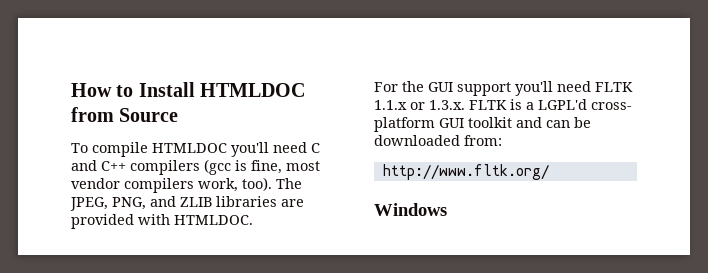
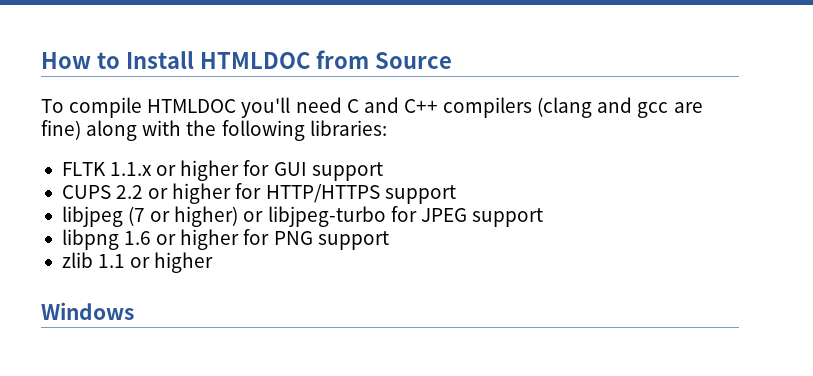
[204,159,320,175] [71,177,302,193] [70,196,304,211] [71,214,253,229] [374,81,633,96] [374,99,632,110] [374,117,591,132] [374,135,502,146] [382,164,549,180] (gcc is fine, most vendor compilers work, too). The JPEG, PNG, and ZLIB libraries are provided with HTMLDOC. // For the GUI support you'll need FLTK 1.1.x or 1.3.x. FLTK is a LGPL'd cross- platform GUI toolkit and can be downloaded from: // http://www.fltk.org/ -> [537,97,703,118] [41,120,387,141] [61,160,383,181] [61,183,456,204] [61,206,543,227] [61,229,389,250] [61,252,214,273] (clang and gcc are fine) along with the following libraries: // FLTK 1.1.x or higher for GUI support // CUPS 2.2 or higher for HTTP/HTTPS support // libjpeg (7 or higher) or libjpeg-turbo for JPEG support // libpng 1.6 or higher for PNG support // zlib 1.1 or higher

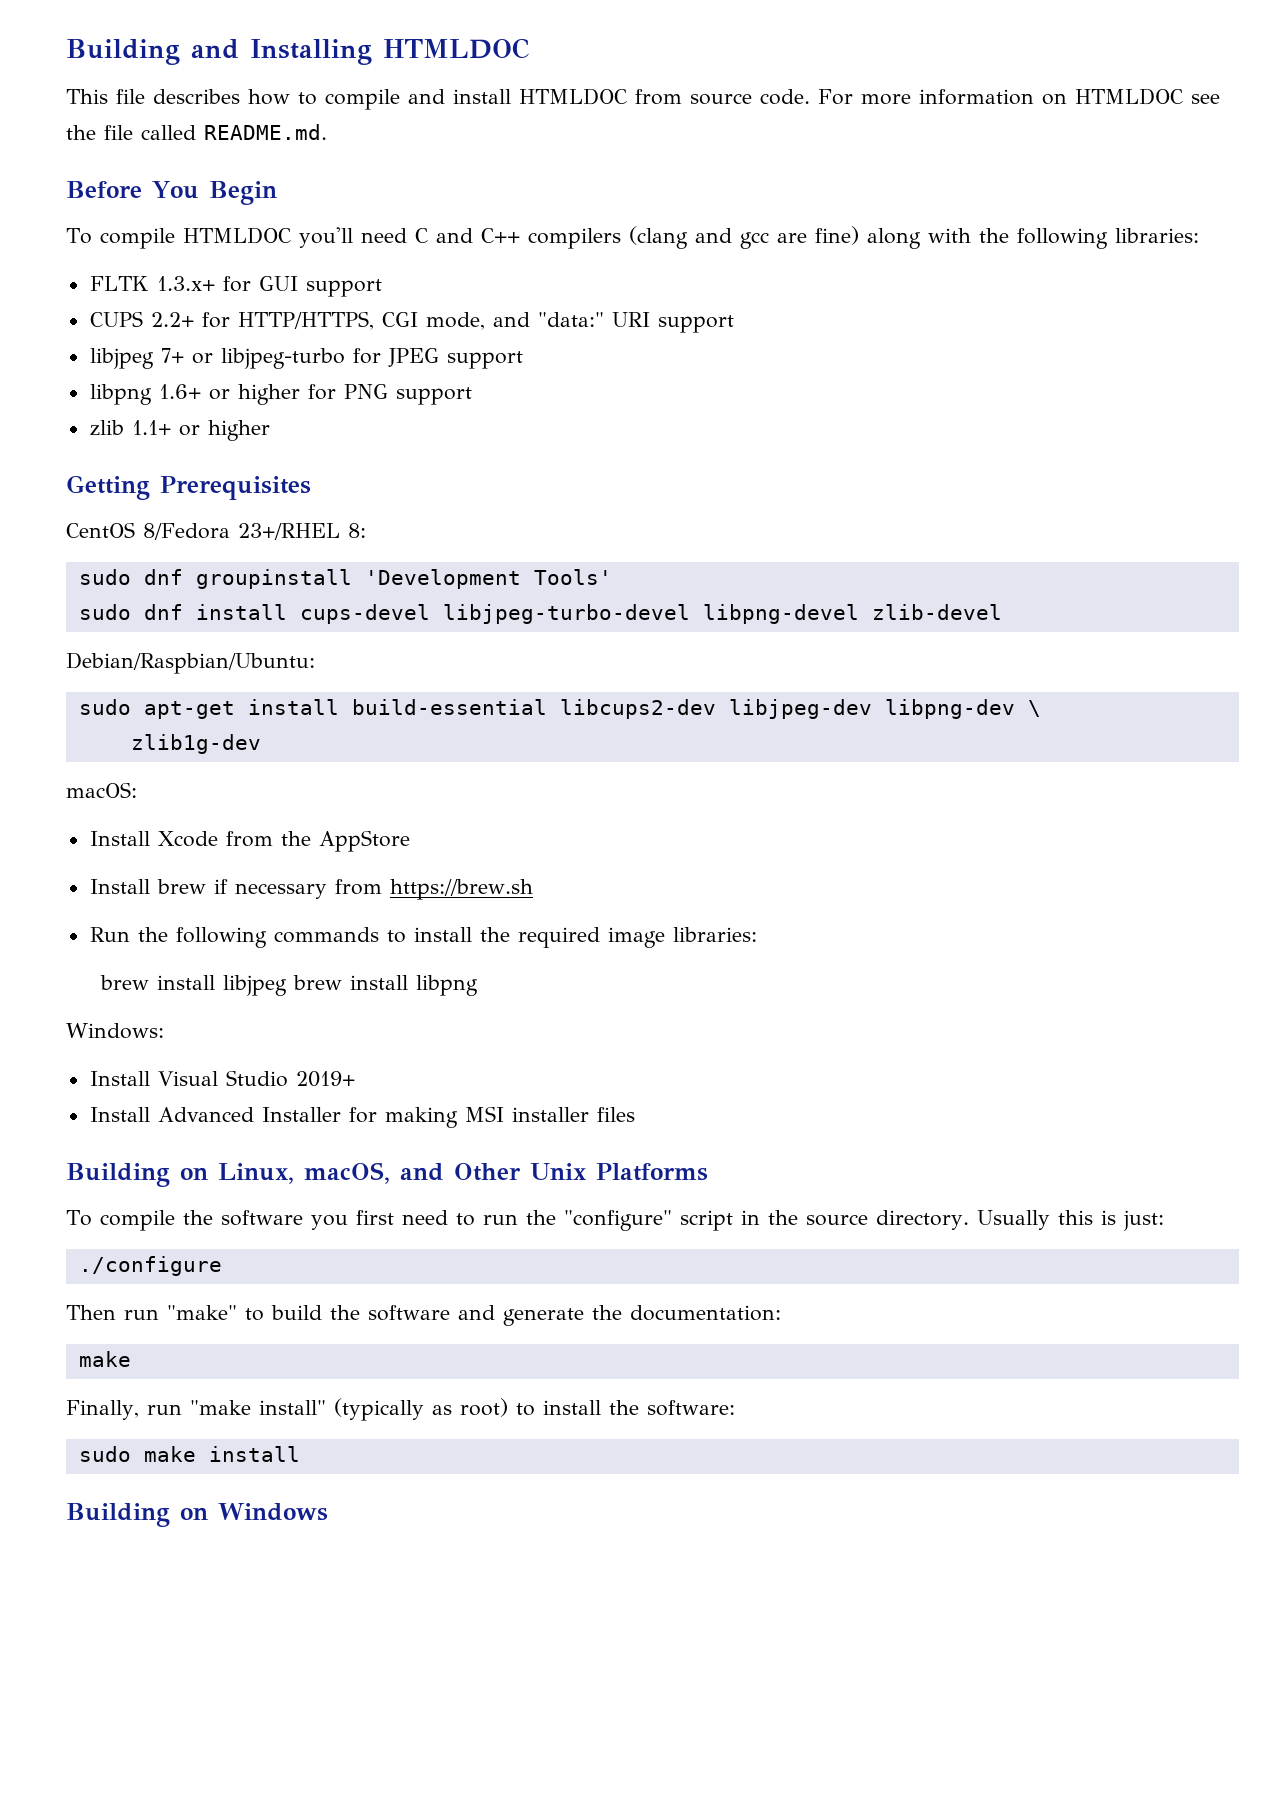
[41,50,452,69] How to Install HTMLDOC from Source -> [66,38,529,65] [66,88,1220,110] [66,124,327,140] [66,181,277,205] Building and Installing HTMLDOC // This file describes how to compile and install HTMLDOC from source code. For more information on HTMLDOC see the file called README.md. // Before You Begin
[110,160,240,181] 1.1.x or higher -> [156,276,215,291] 1.3.x+
[116,183,380,204] 2.2 or higher for HTTP/HTTPS -> [150,311,650,330] 2.2+ for HTTP/HTTPS, CGI mode, and "data:" URI
[128,206,239,227] (7 or higher) -> [160,348,184,363] 7+
[124,231,152,245] 1.6 -> [158,384,201,399] 1.6+
[98,254,126,268] 1.1 -> [131,420,171,435] 1.1+
(214, 262) none -> [66,475,311,500] [66,522,366,540] [78,569,612,589] [78,604,1002,624] [66,652,315,674] [78,699,1041,719] [130,734,261,754] [66,782,137,798] [89,830,410,852] [89,879,533,900] [89,927,757,948] [99,975,478,996] [66,1023,164,1039] [89,1070,355,1087] [89,1106,635,1128] [66,1162,708,1187] [66,1210,1164,1231] [78,1256,222,1276] [66,1305,781,1326] [78,1351,131,1367] [66,1398,735,1421] [78,1446,300,1462] [66,1503,208,1527] Getting Prerequisites // CentOS 8/Fedora 23+/RHEL 8: // sudo dnf groupinstall 'Development Tools' // sudo dnf install cups-devel libjpeg-turbo-devel libpng-devel zlib-devel // Debian/Raspbian/Ubuntu: // sudo apt-get install build-essential libcups2-dev libjpeg-dev libpng-dev \ // zlib1g-dev // macOS: // Install Xcode from the AppStore // Install brew if necessary from https://brew.sh // Run the following commands to install the required image libraries: // brew install libjpeg brew install libpng // Windows: // Install Visual Studio 2019+ // Install Advanced Installer for making MSI installer files // Building on Linux, macOS, and Other Unix Platforms // To compile the software you first need to run the "configure" script in the source directory. Usually this is just: // ./configure // Then run "make" to build the software and generate the documentation: // make // Finally, run "make install" (typically as root) to install the software: // sudo make install // Building on

